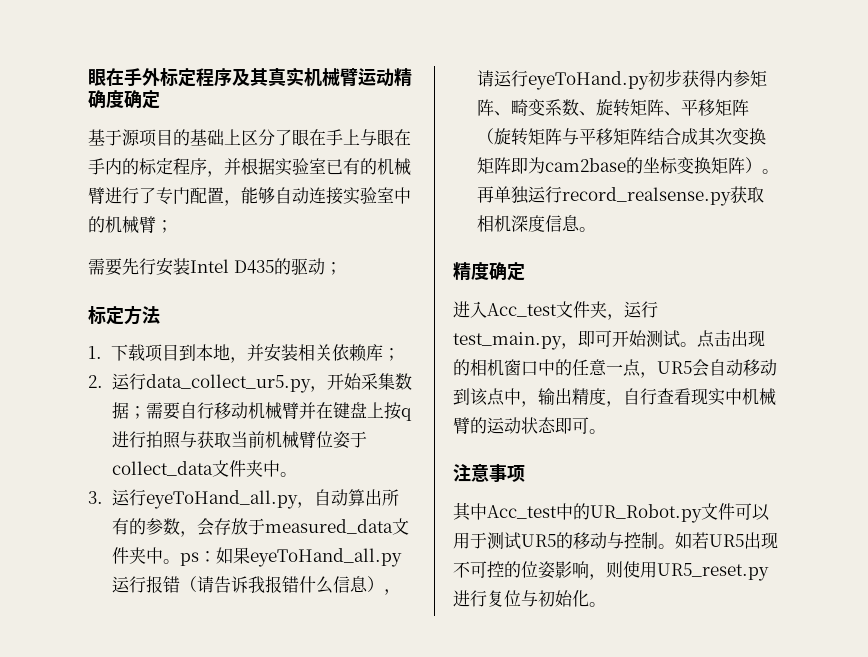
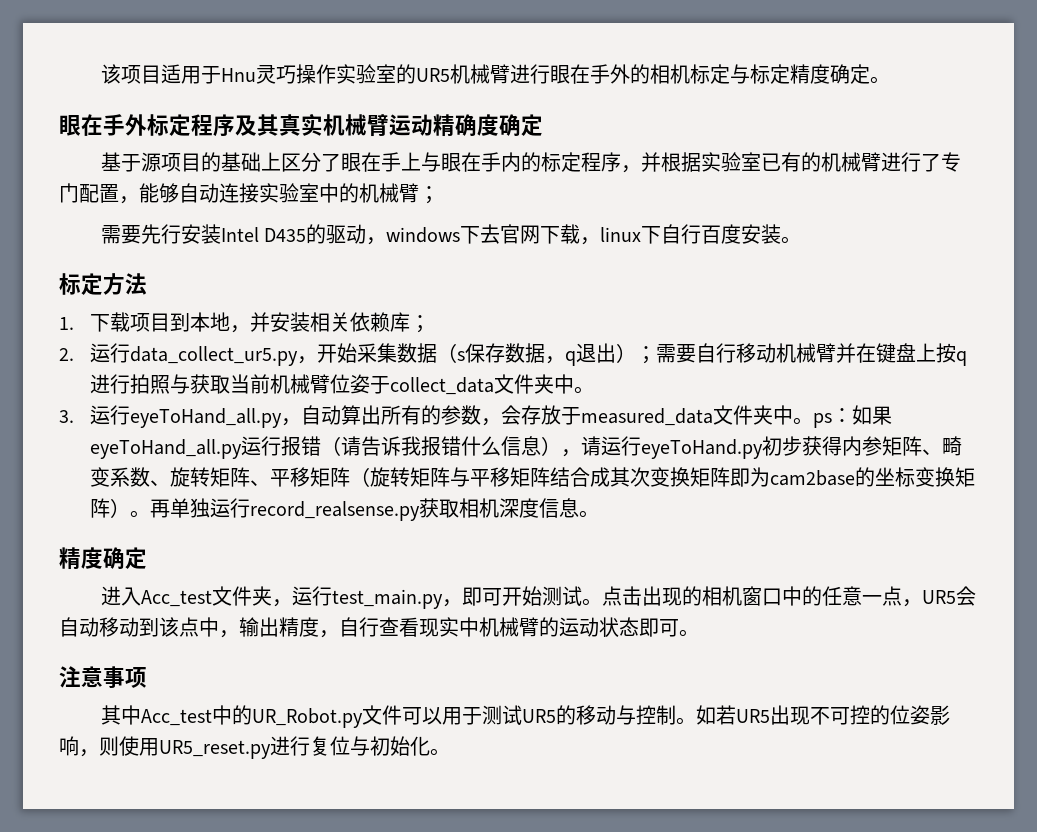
(88, 77) none -> [100,64,890,84] 该项目适用于Hnu灵巧操作实验室的UR5机械臂进行眼在手外的相机标定与标定精度确定。 //
[324,262,342,275] ； -> [366,224,802,245] ，windows下去官网下载，linux下自行百度安装。
(129, 410) none -> [437,343,637,366] （s保存数据，q退出）

